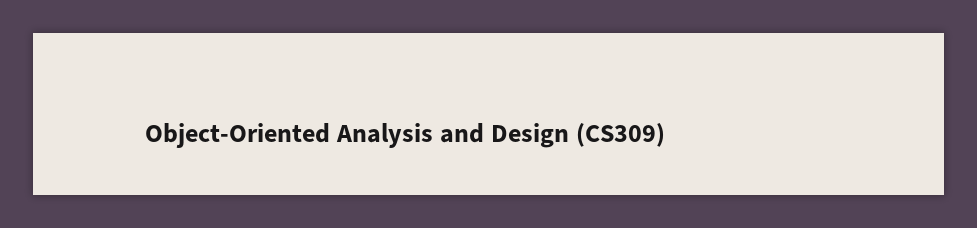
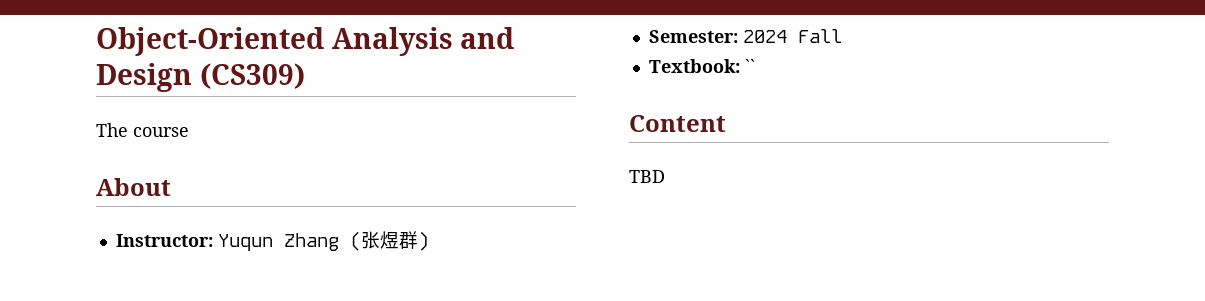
(666, 135) none -> [96,123,189,137] [96,178,171,196] [115,231,429,251] [648,29,842,43] [648,59,755,73] [629,115,726,132] [629,170,665,183] // The course // About // Instructor: Yuqun Zhang (张煜群) // Semester: 2024 Fall // Textbook: `` // Content // TBD

